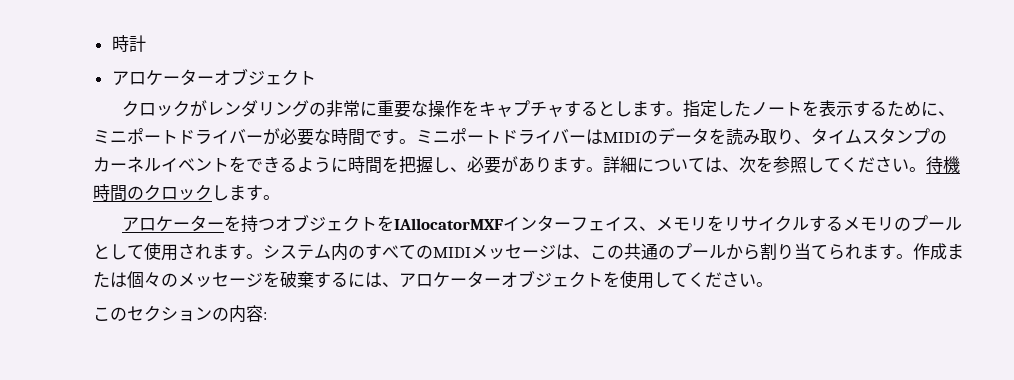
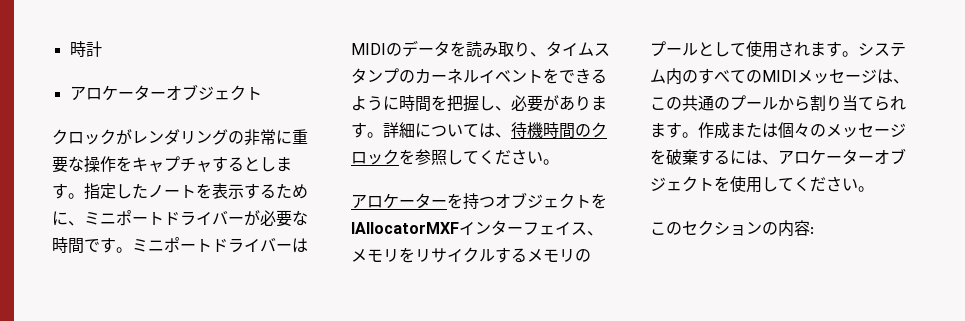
[739,156,756,173] 次 -> [511,122,607,139] [351,149,399,165] 待機時間のクロック
[926,156,960,174] [93,184,280,202] 待機時間のクロックします。 -> (559, 162) none

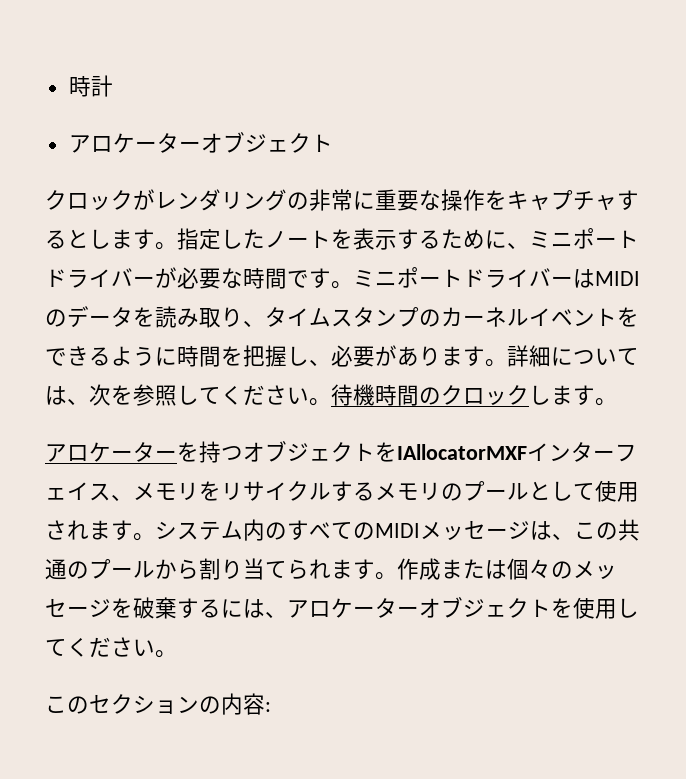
(511, 135) none -> [89,384,331,406] 次を参照してください。
[399,149,543,165] を参照してください -> [529,385,595,405] します

